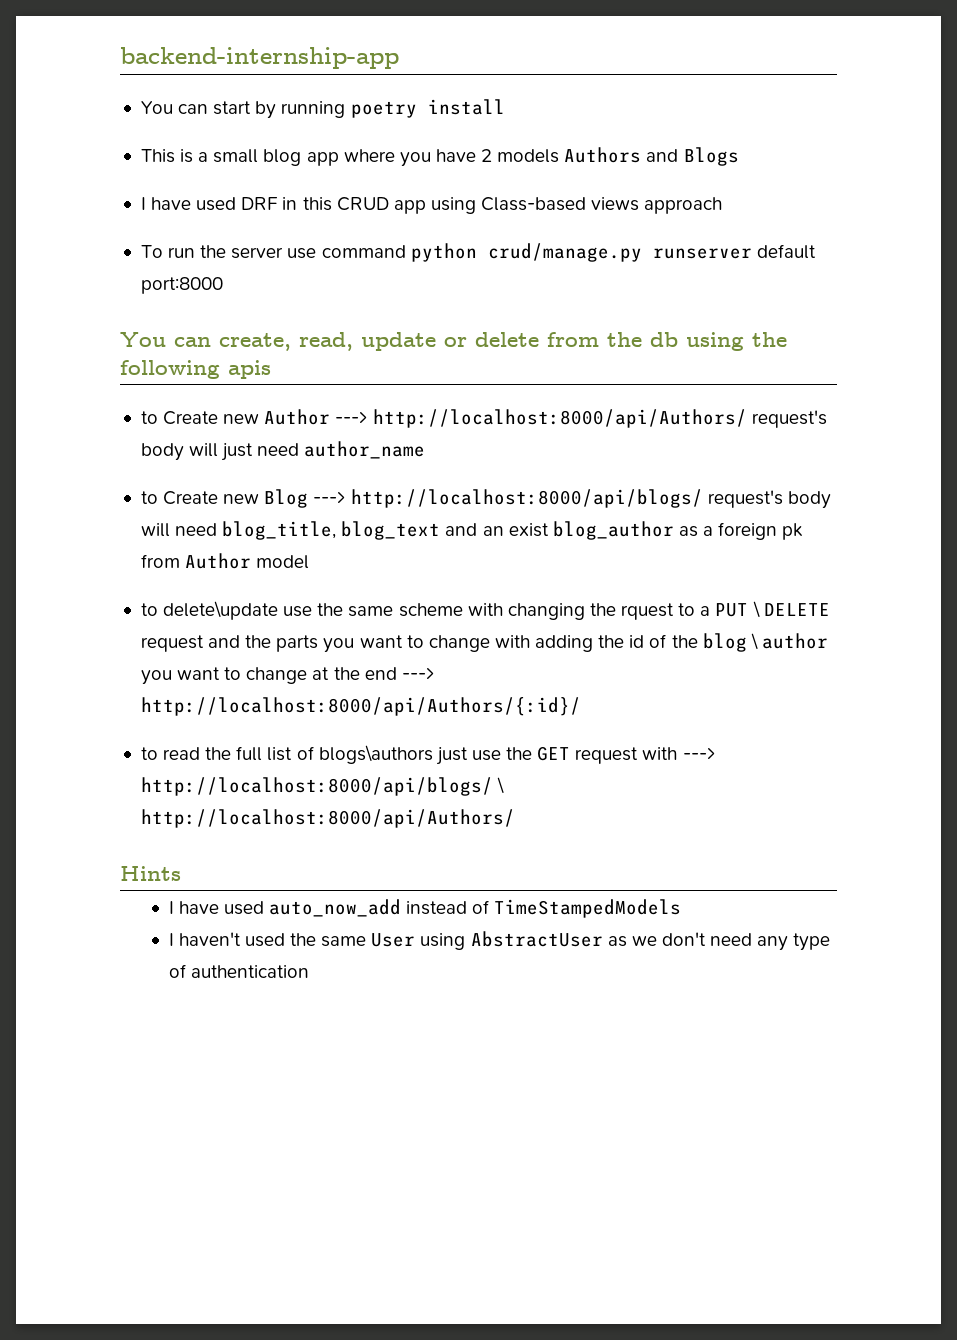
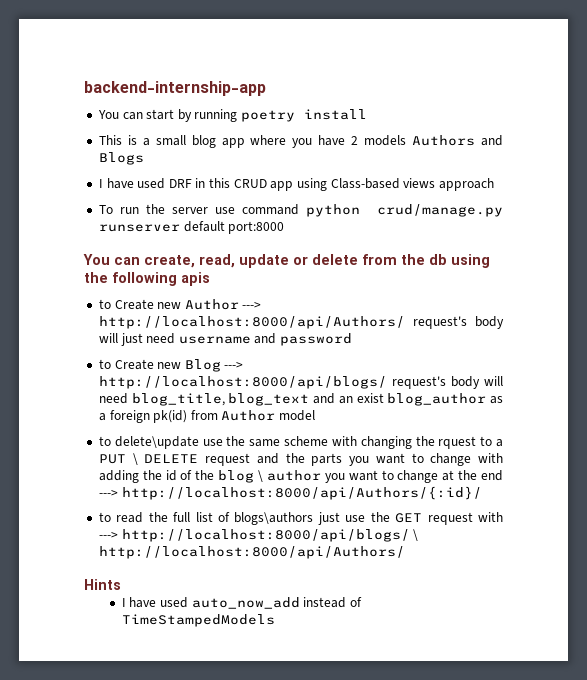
[304,441,426,459] author_name -> [178,333,353,346] username and password
[782,523,804,540] pk -> [153,410,188,423] pk(id)
[168,931,831,951] [168,964,309,978] // I haven't used the same User using AbstractUser as we don't need any type of authentication -> (275, 620) none

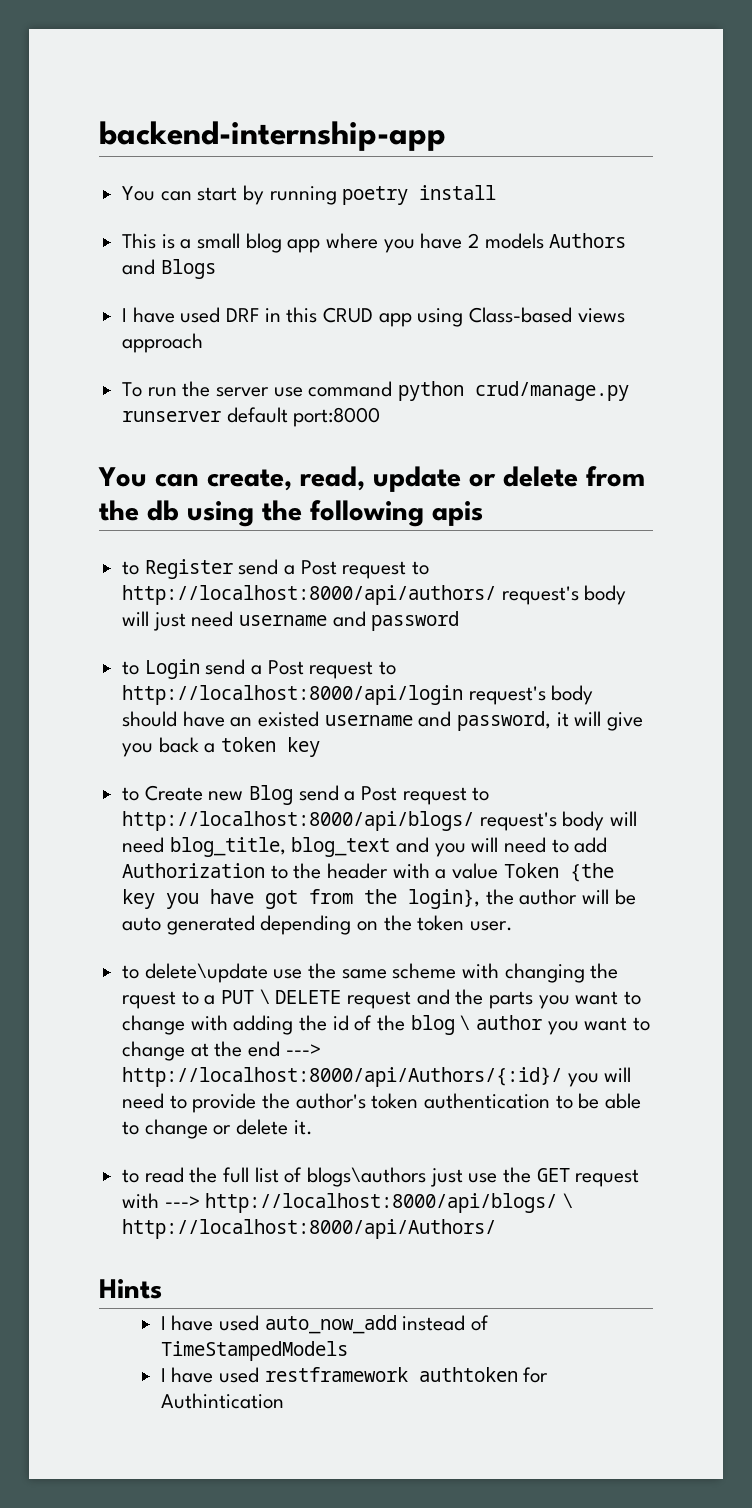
[114,299,262,310] [98,316,405,329] Create new Author ---> http://localhost:8000/api/Authors/ -> [144,559,430,579] [122,585,497,605] Register send a Post request to http://localhost:8000/api/authors/
(353, 339) none -> [122,659,397,679] [122,685,594,705] [122,711,644,731] [122,737,321,757] // to Login send a Post request to http://localhost:8000/api/login request's body should have an existed username and password, it will give you back a token key
[224,362,244,369] ---> -> [298,785,490,805] send a Post request to
[338,393,503,406] [98,410,316,423] an exist blog_author as a foreign pk(id) from Author model -> [434,837,608,857] [122,863,614,882] [122,889,636,909] [122,915,514,935] you will need to add Authorization to the header with a value Token {the key you have got from the login}, the author will be auto generated depending on the token user.
(482, 493) none -> [567,1067,632,1087] [122,1093,642,1113] [122,1119,313,1139] you will need to provide the author's token authentication to be able to change or delete it.
(275, 620) none -> [160,1367,549,1383] [160,1393,284,1409] // I have used restframework authtoken for Authintication

